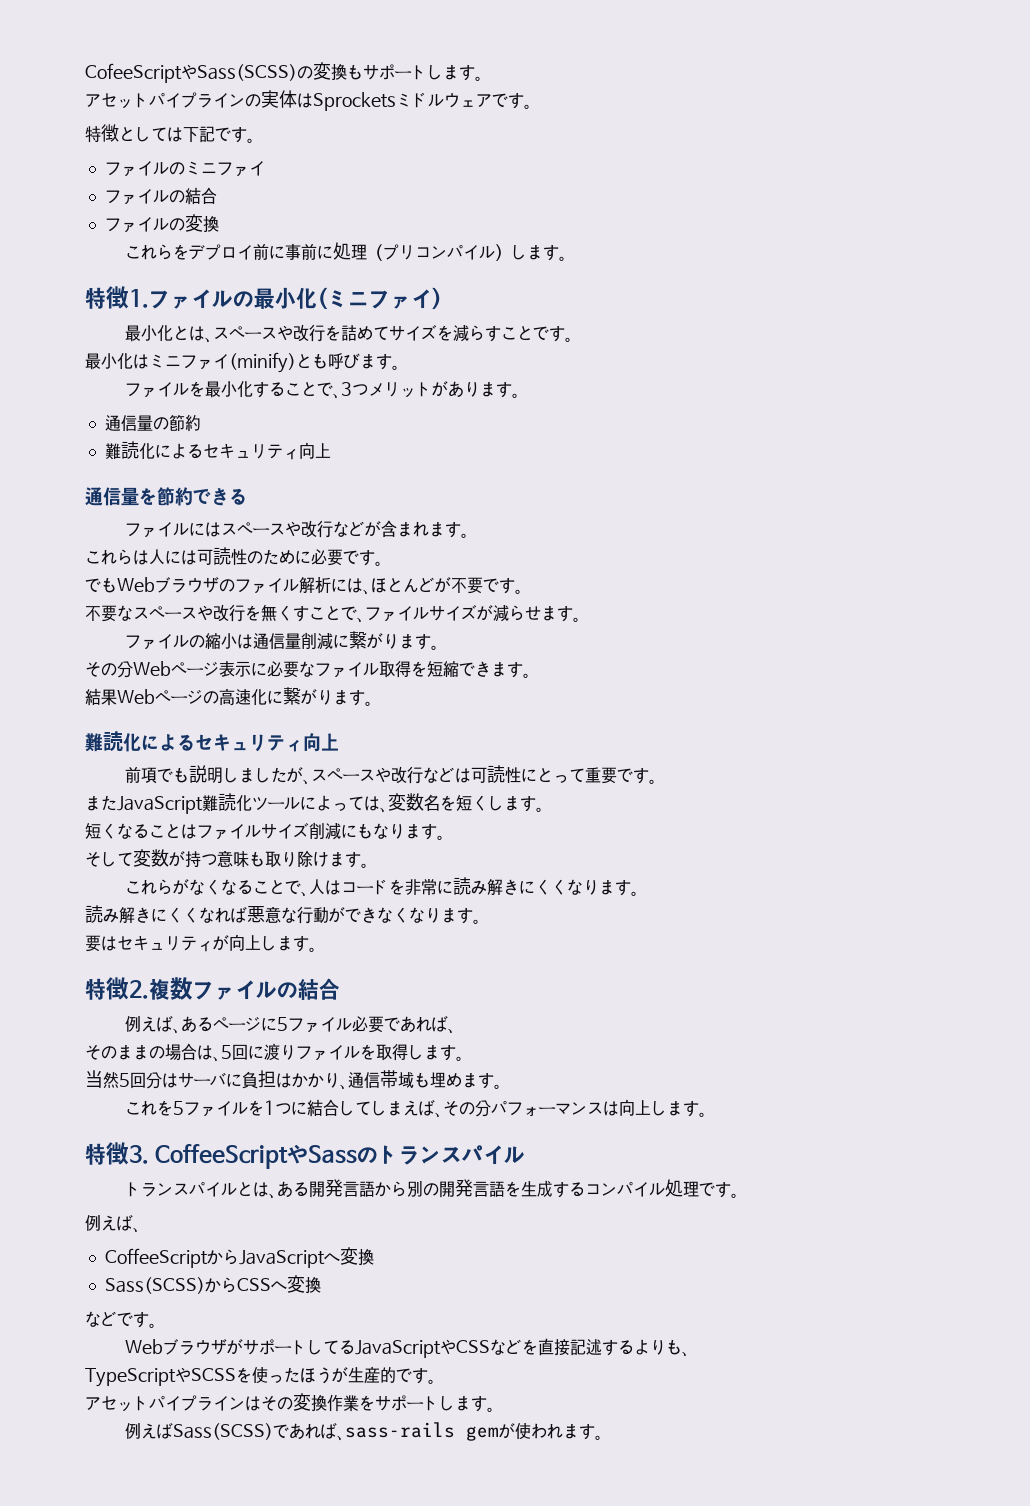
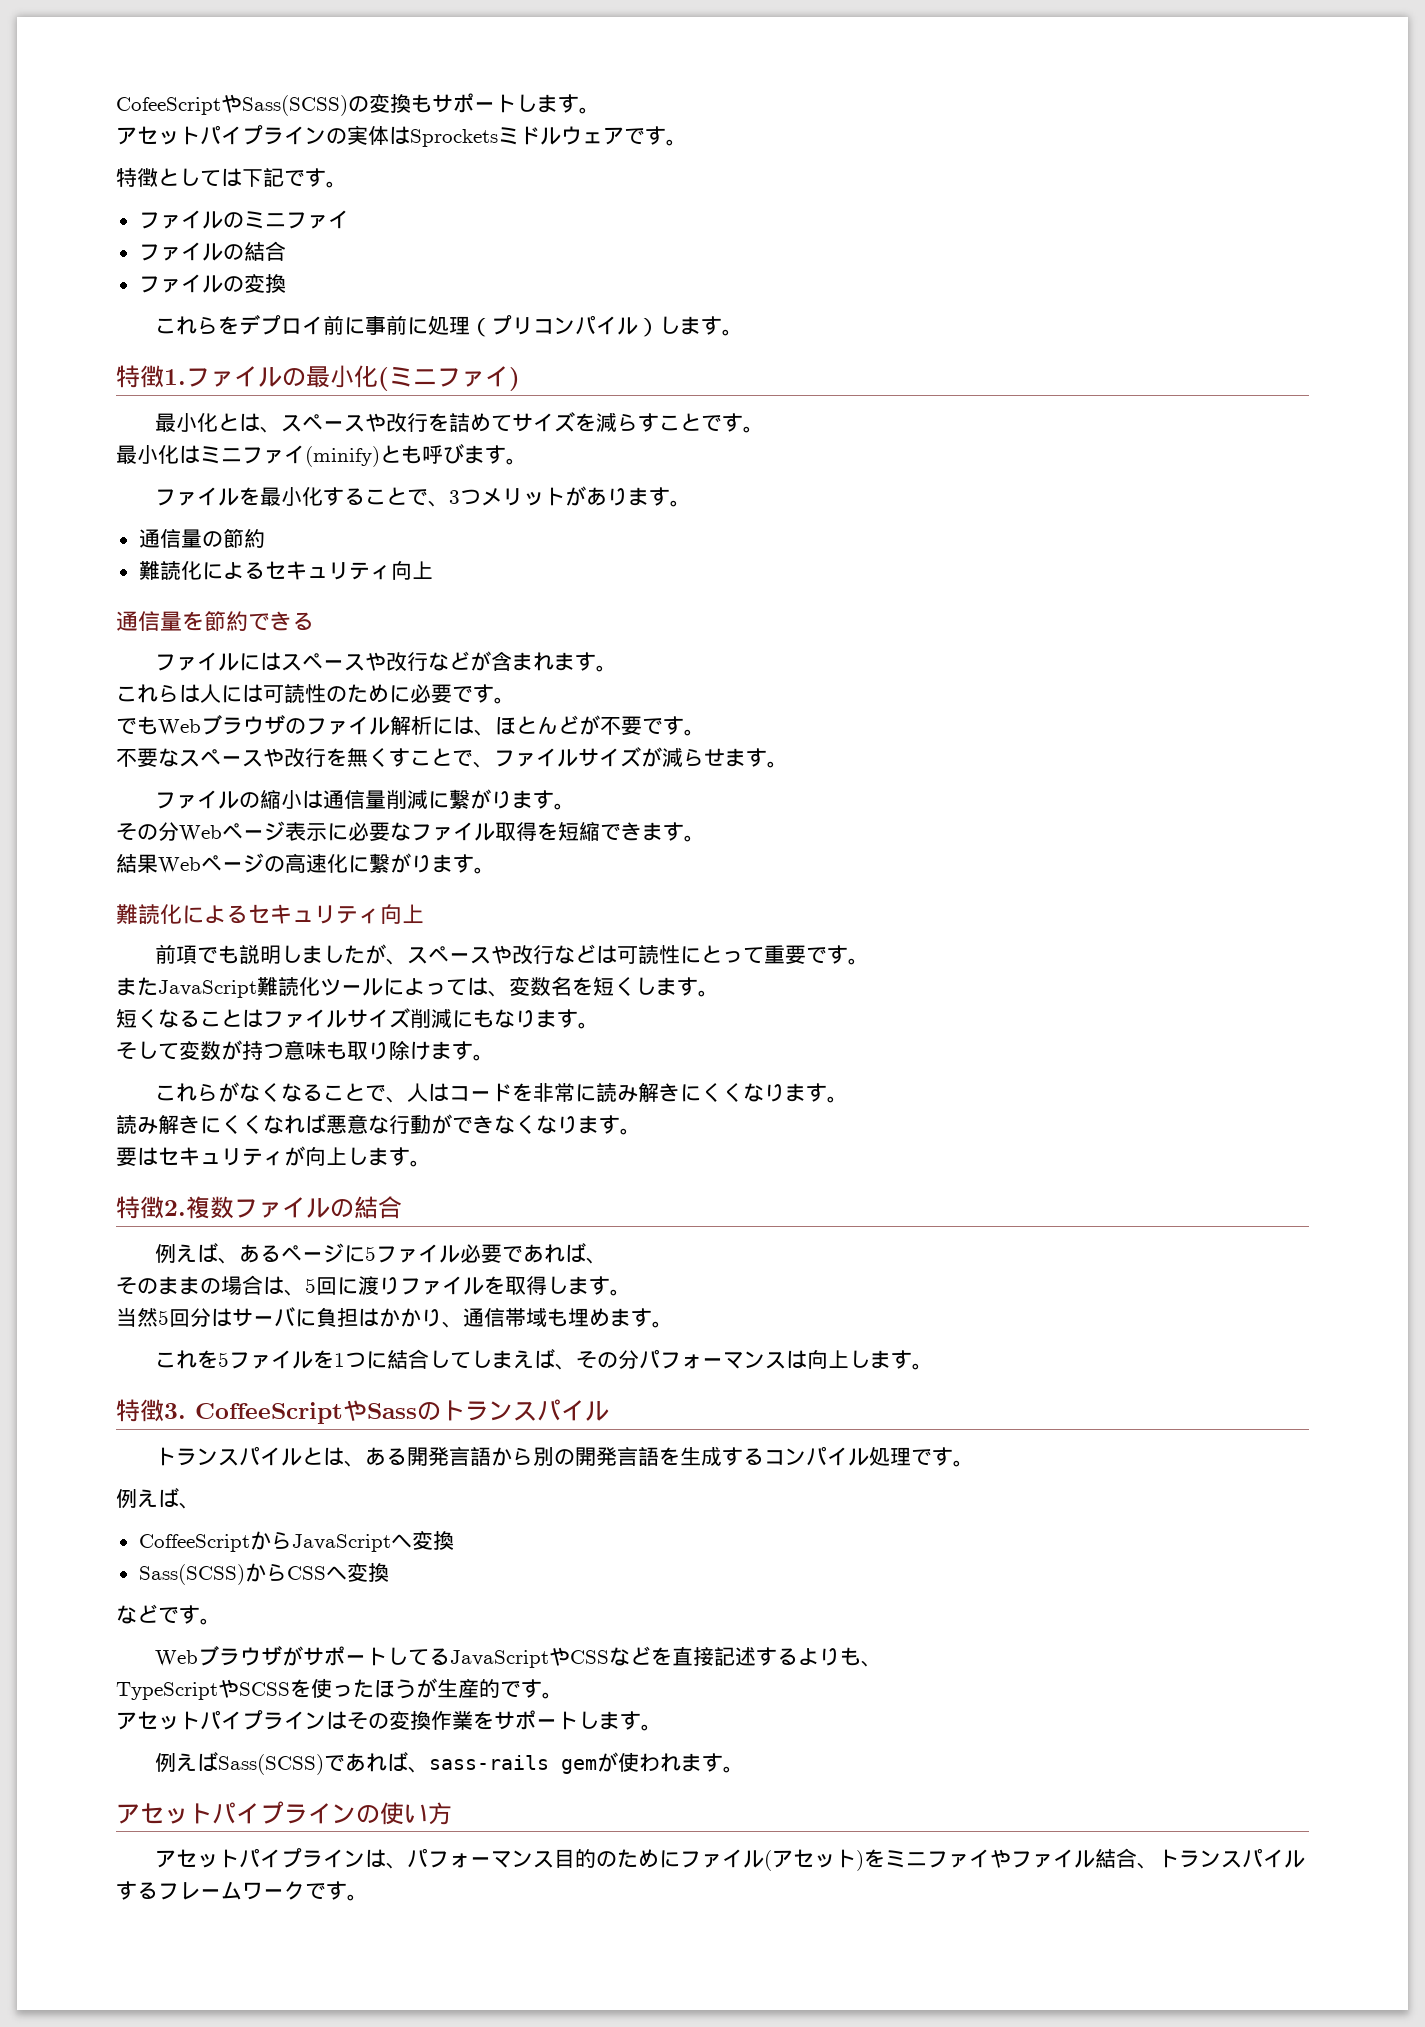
(603, 1437) none -> [116,1801,452,1825] [154,1848,1305,1871] [116,1881,368,1901] // アセットパイプラインの使い方 // アセットパイプラインは、パフォーマンス目的のためにファイル(アセット)をミニファイやファイル結合、トランスパイルするフレームワークです。

